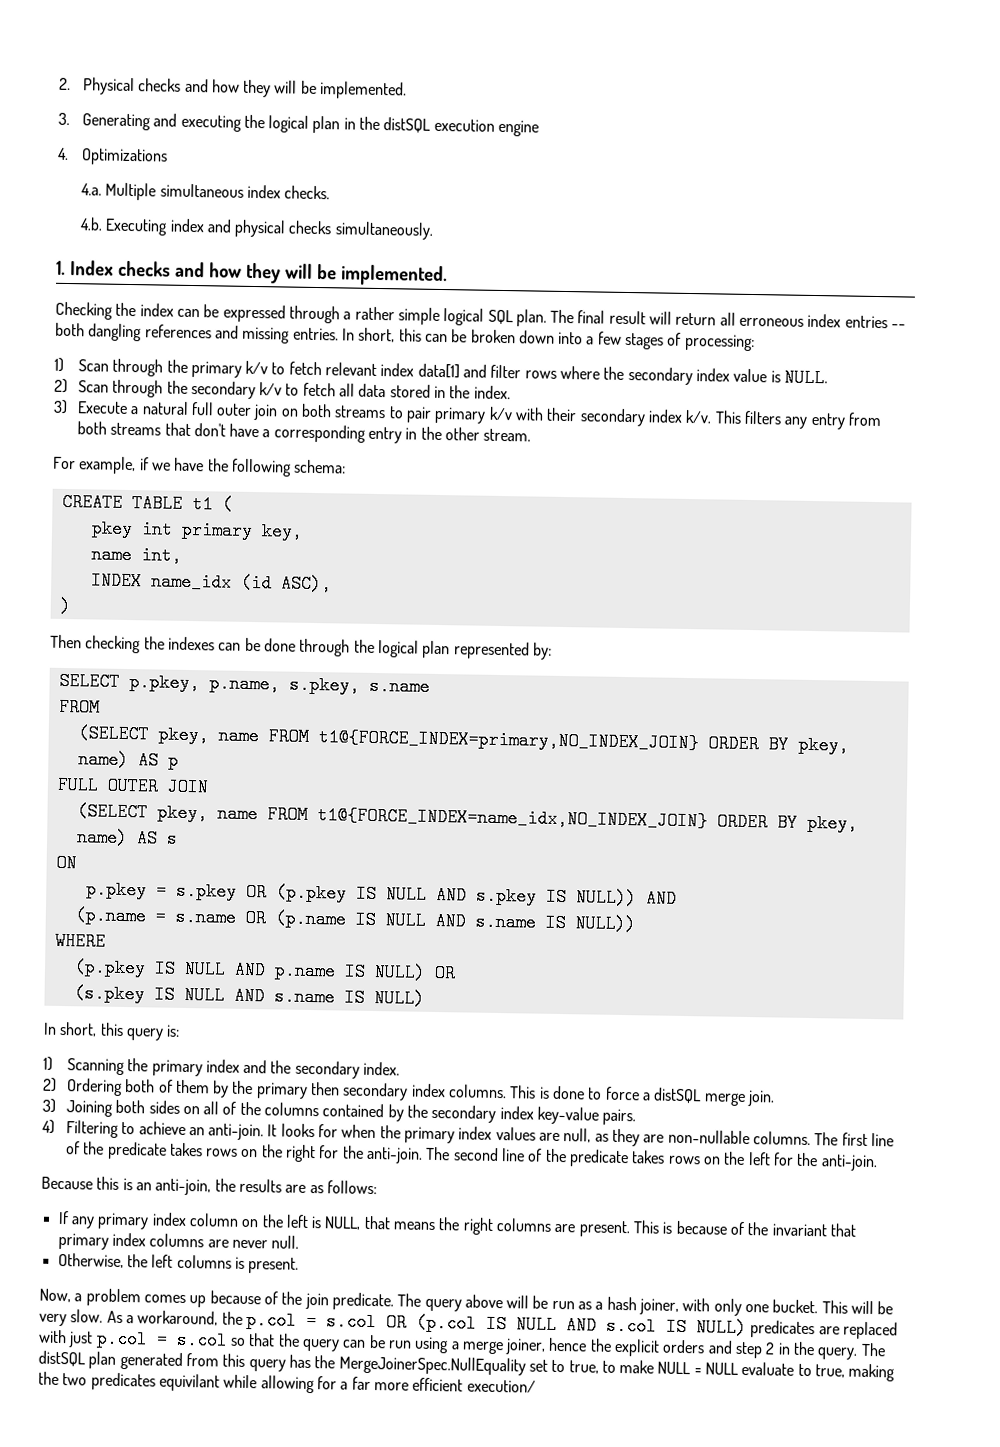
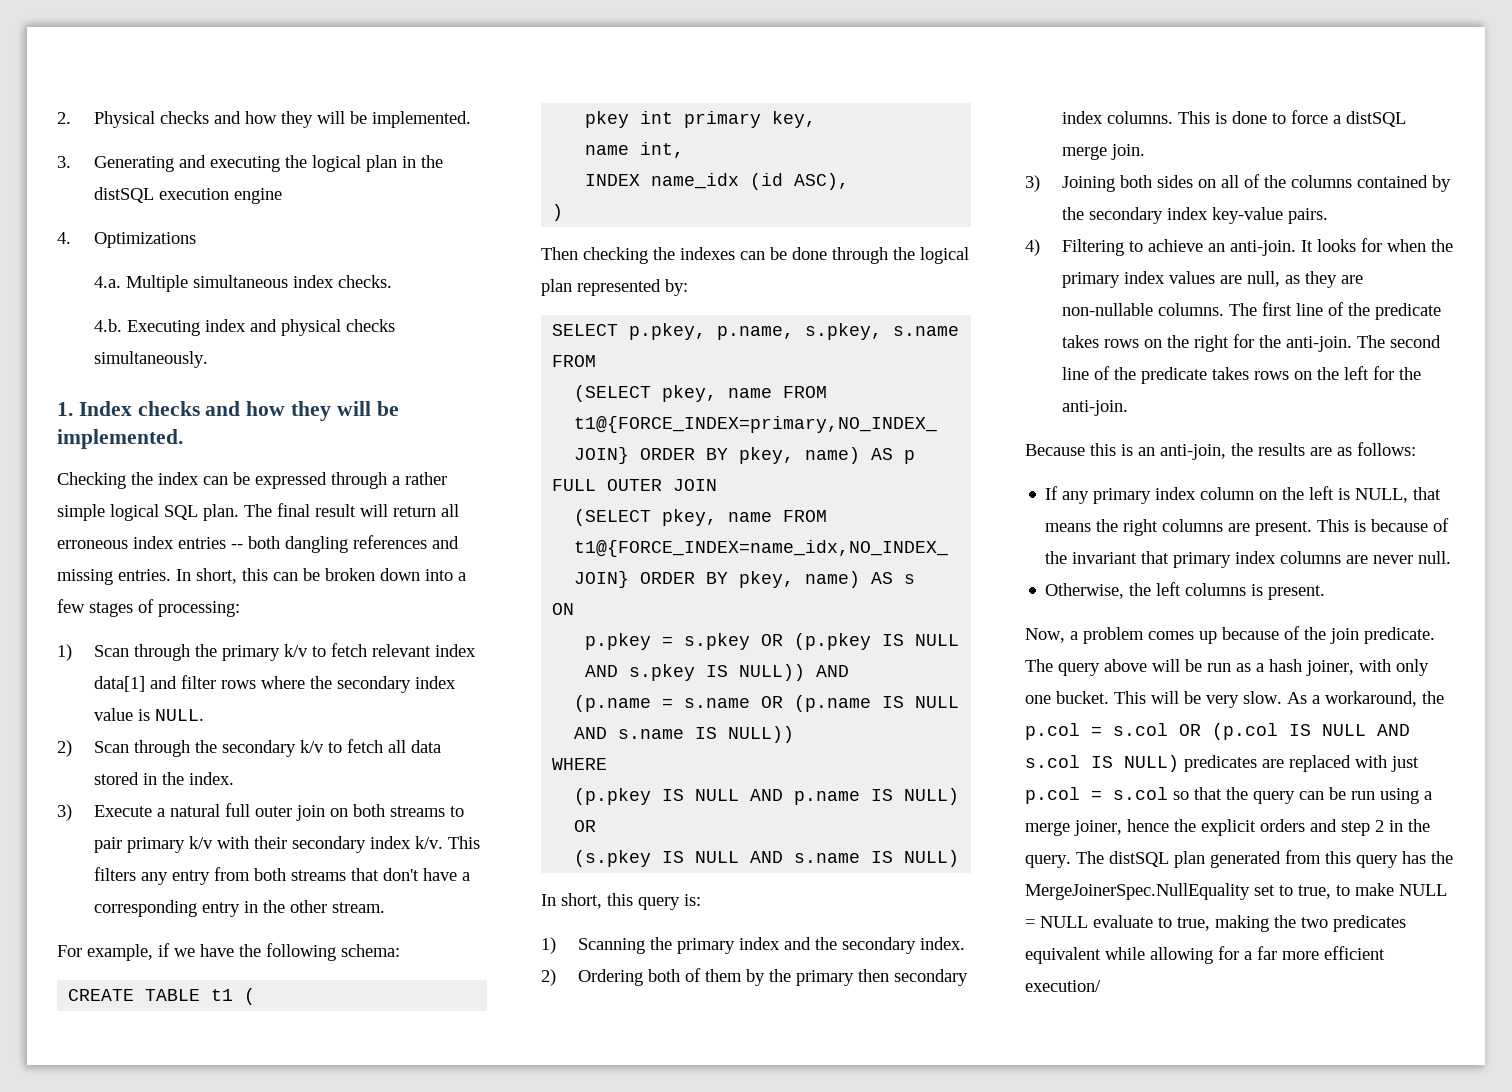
[158,1373,220,1392] equivilant -> [1025,947,1101,964] equivalent

